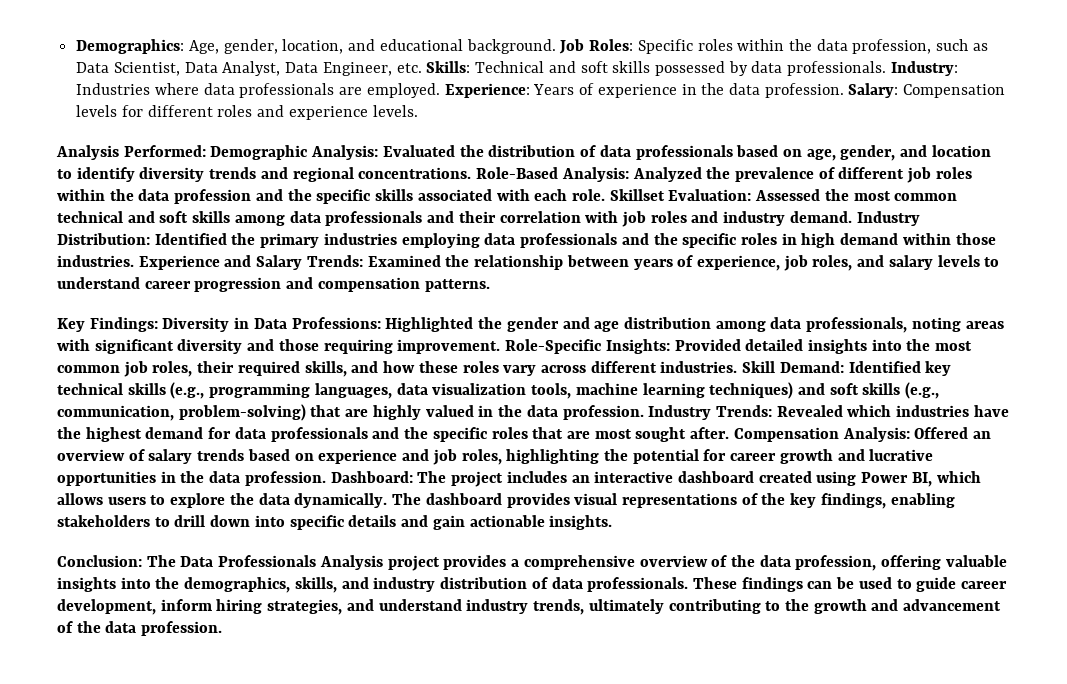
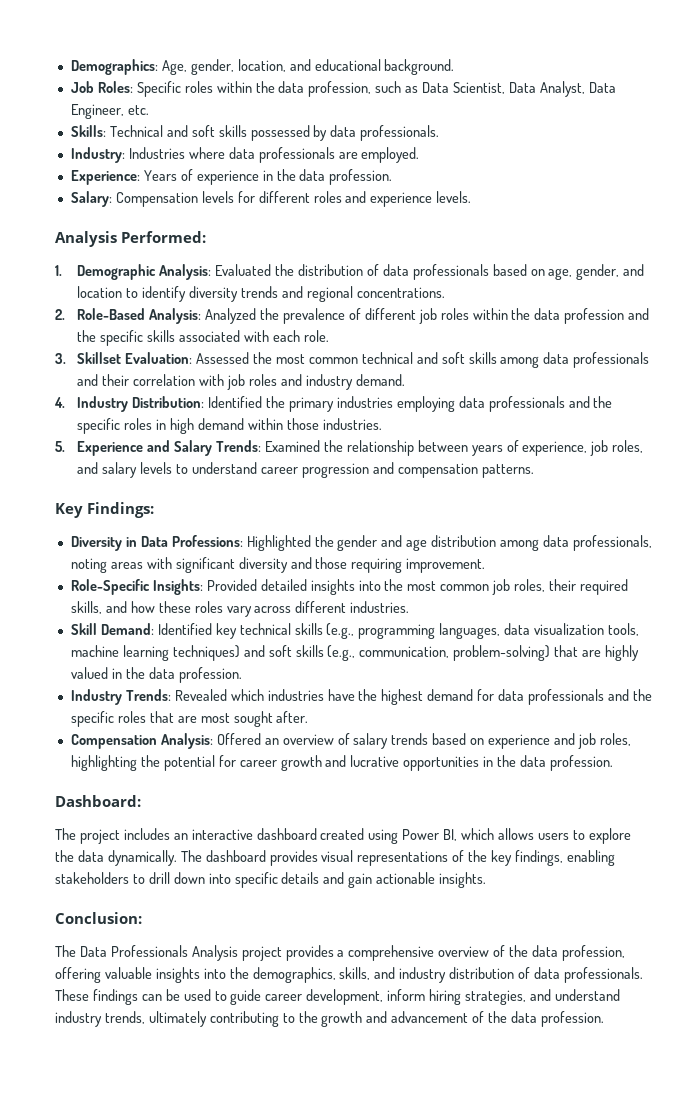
(556, 46) none -> (455, 67) //
(422, 68) none -> (149, 110) //
(887, 68) none -> (440, 133) //
(440, 90) none -> (420, 155) //
(844, 90) none -> (393, 177) //
(206, 151) none -> [55,265,62,276] // 1.
(472, 173) none -> [55,309,65,320] // 2.
(605, 195) none -> [55,353,66,364] // 3.
(852, 217) none -> [54,397,65,408] // 4.
(134, 261) none -> [55,441,65,452] // 5.
(158, 324) none -> (155, 510) //
(501, 346) none -> (486, 565) //
(738, 367) none -> (410, 607) //
(644, 412) none -> (242, 675) //
(730, 433) none -> (309, 717) //
(326, 478) none -> (613, 763) //
(413, 477) none -> (141, 801) //
(142, 561) none -> (142, 918) //

